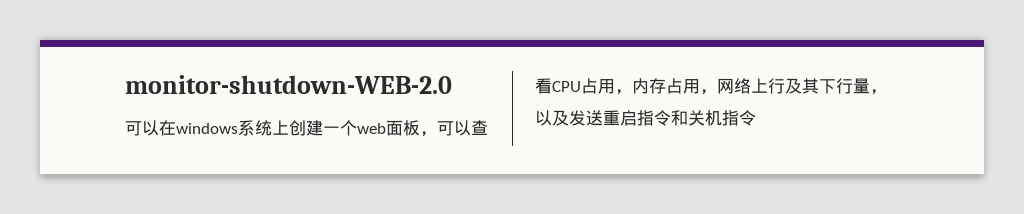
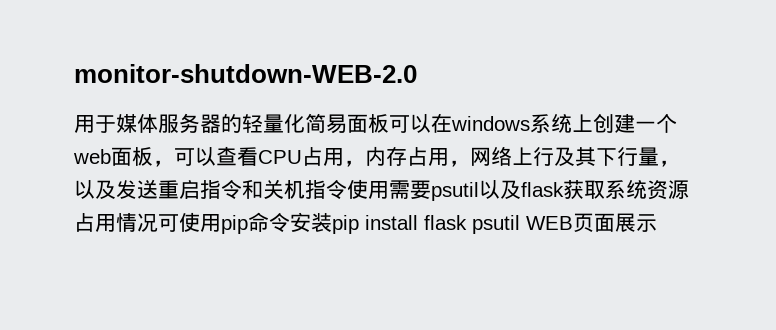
(452, 84) none -> [74,113,389,134] 用于媒体服务器的轻量化简易面板
(756, 118) none -> [347,179,689,201] [74,212,657,234] 使用需要psutil以及flask获取系统资源占用情况可使用pip命令安装pip install flask psutil WEB页面展示

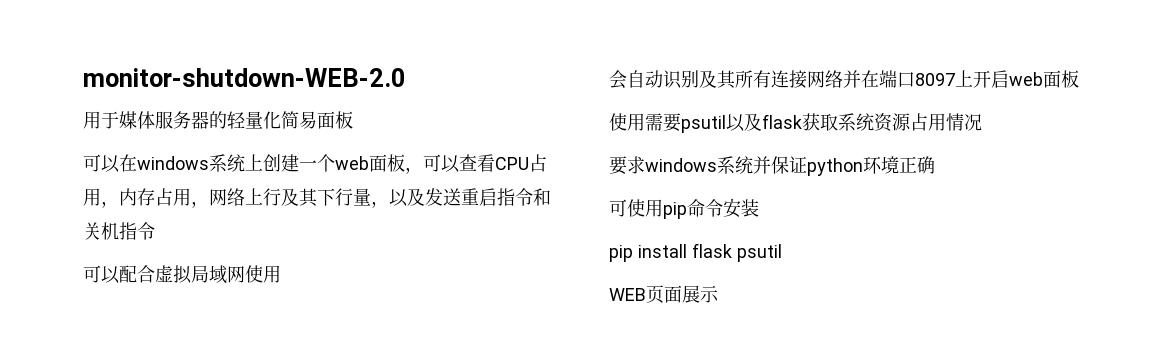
(389, 123) none -> (353, 120) //
(347, 189) none -> [83,265,281,284] [609,70,1079,89] // 可以配合虚拟局域网使用 // 会自动识别及其所有连接网络并在端口8097上开启web面板 //
(158, 222) none -> [609,156,935,176] // 要求windows系统并保证python环境正确 //
(332, 222) none -> (759, 208) //
(520, 224) none -> (782, 253) //

